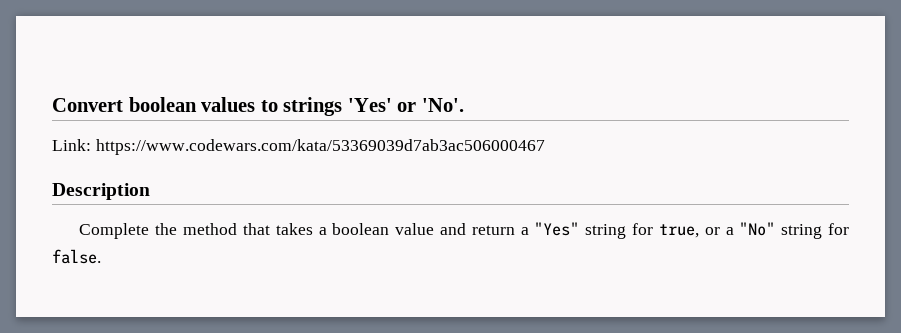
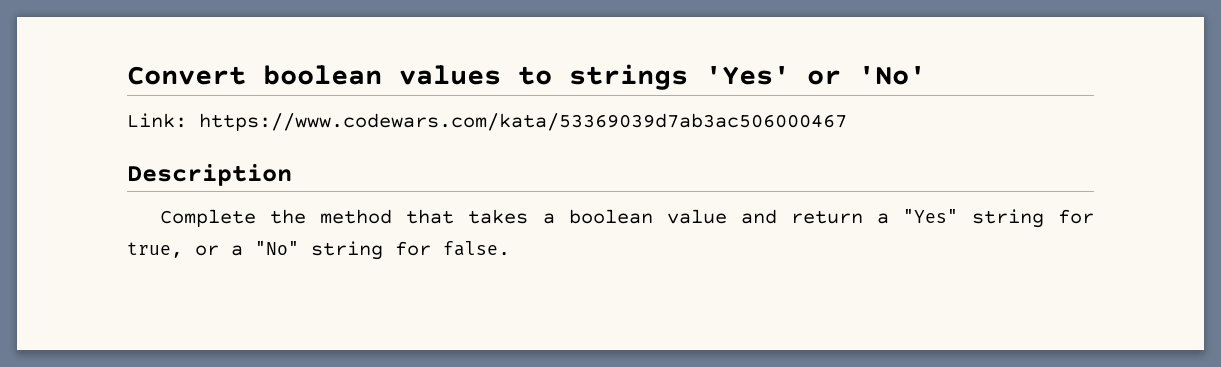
[421,98,464,112] 'No'. -> [858,66,926,85] 'No'

